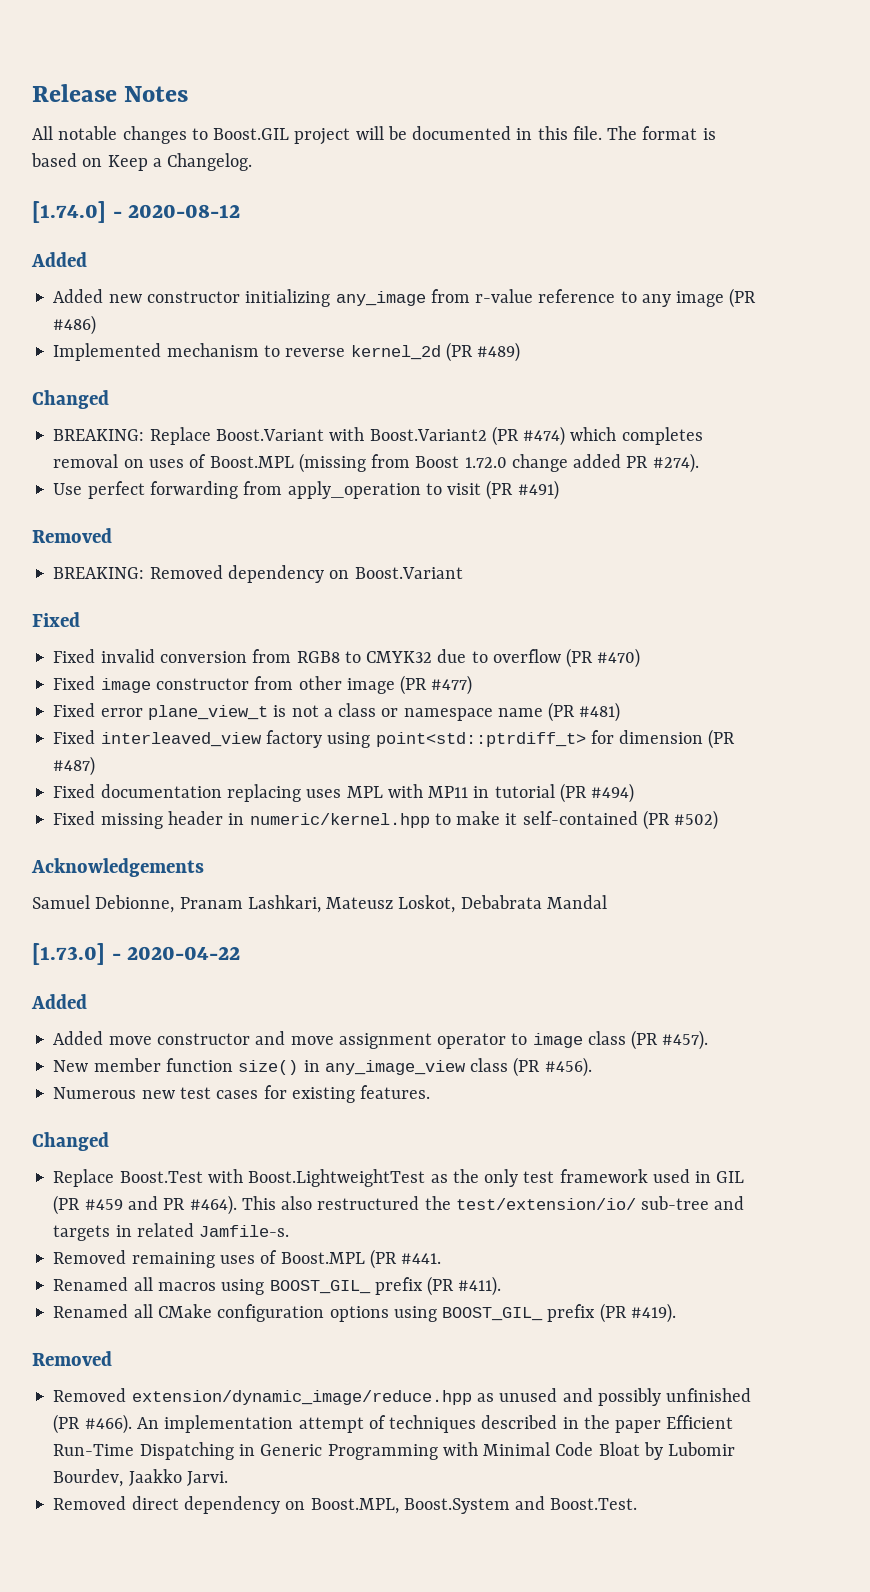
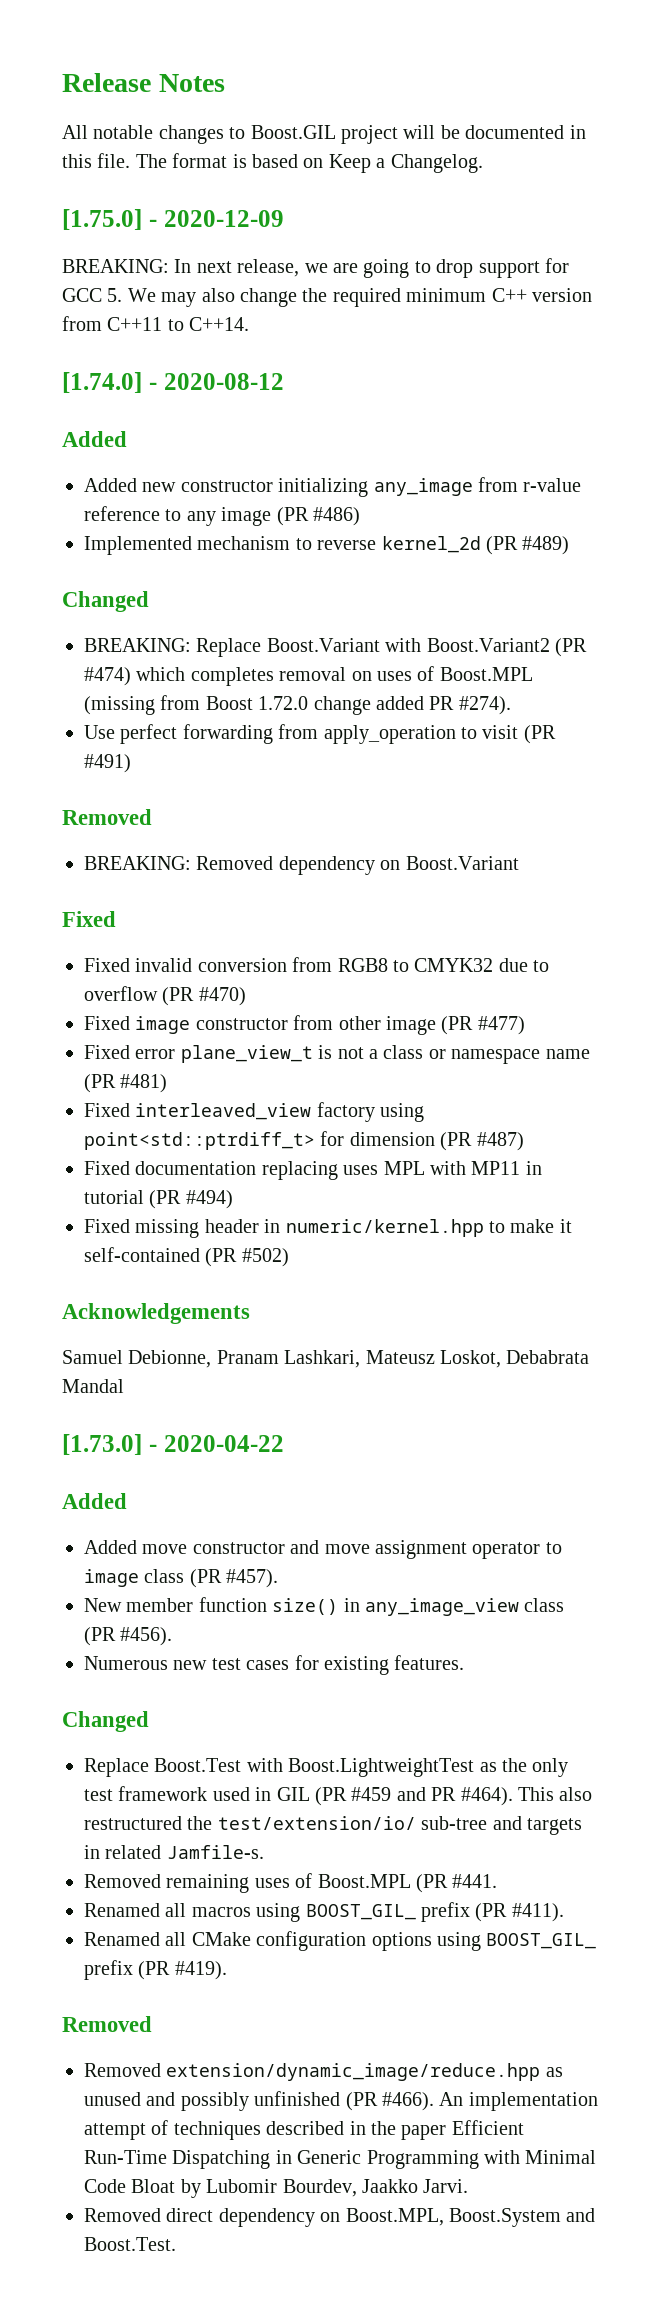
(253, 162) none -> [62,209,284,230] [62,258,569,278] [62,288,592,307] [62,316,250,331] // [1.75.0] - 2020-12-09 // BREAKING: In next release, we are going to drop support for GCC 5. We may also change the required minimum C++ version from C++11 to C++14.

